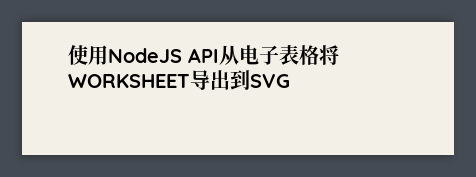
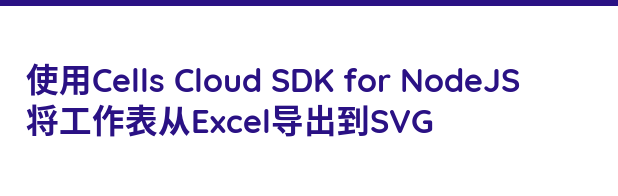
[108,45,339,65] [68,74,190,88] NodeJS API从电子表格将WORKSHEET -> [92,68,520,92] [26,104,271,137] Cells Cloud SDK for NodeJS将工作表从Excel

